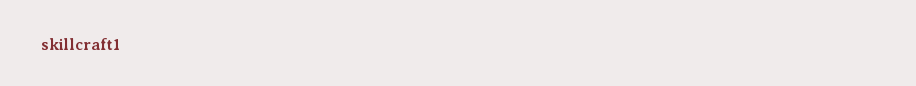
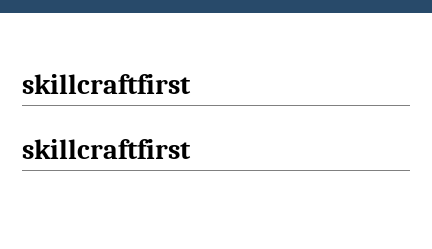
[41,38,120,50] skillcraft1 -> [22,74,191,94] [22,139,191,159] skillcraftfirst // skillcraftfirst

